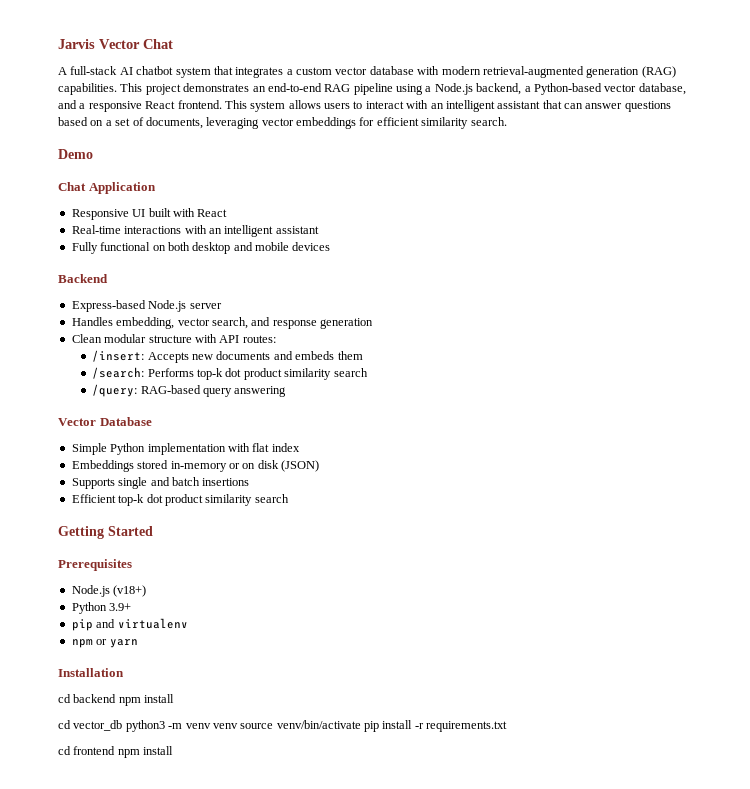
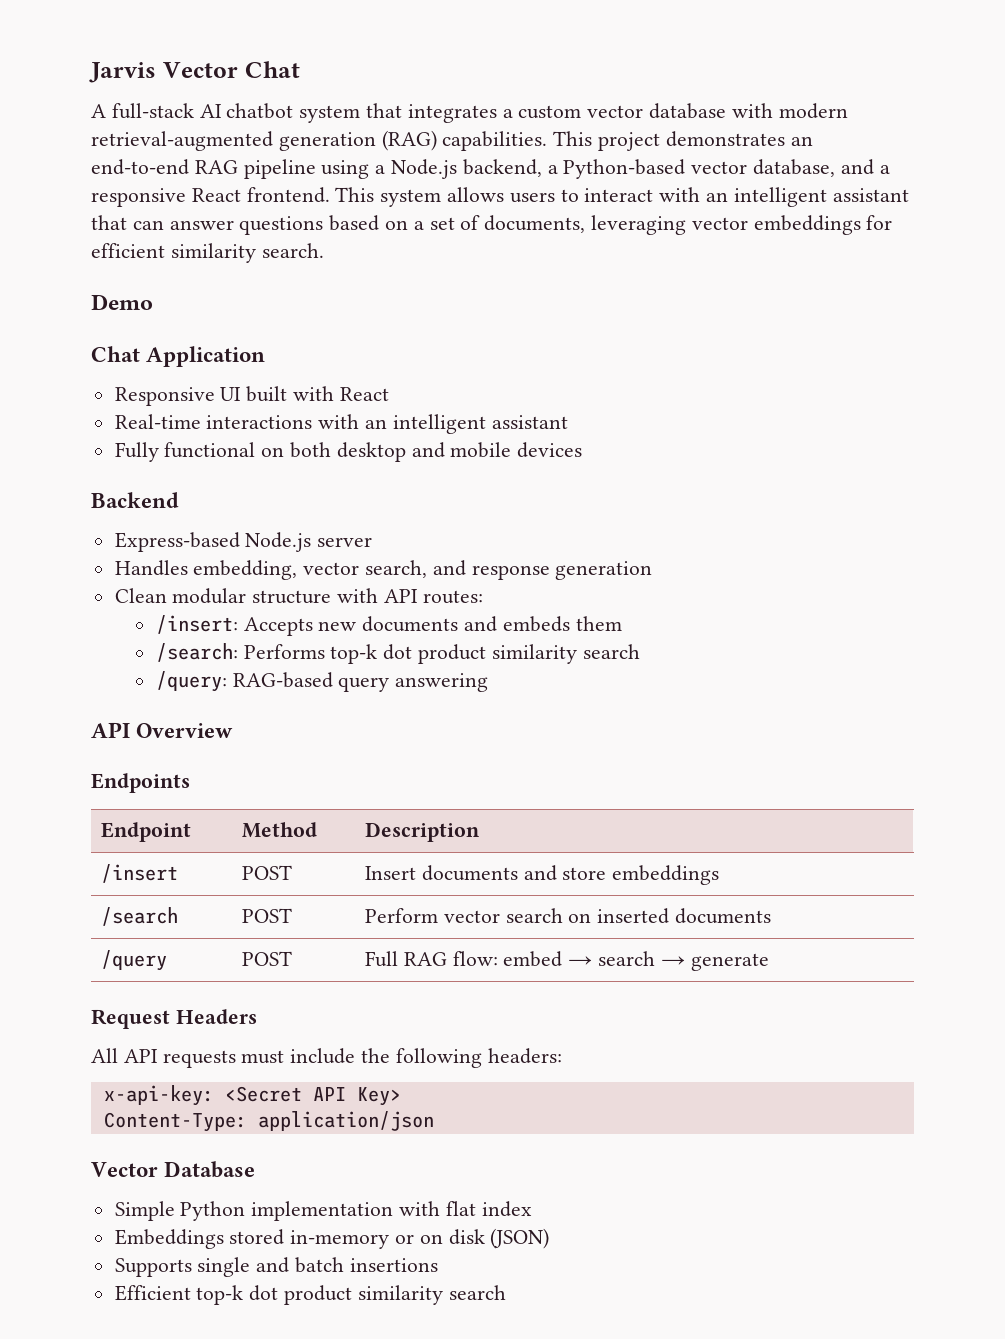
(287, 391) none -> [91,722,234,738] [91,773,190,793] [101,822,192,842] [242,822,318,838] [365,822,481,842] [101,864,179,883] [242,865,293,880] [365,865,720,885] [101,907,179,926] [242,908,293,923] [365,908,772,924] [101,950,168,971] [242,951,293,966] [365,951,769,971] [91,1009,257,1029] [91,1048,562,1068] [103,1085,401,1106] [103,1111,434,1132] // API Overview // Endpoints // Endpoint | Method | Description // /insert | POST | Insert documents and store embeddings // /search | POST | Perform vector search on inserted documents // /query | POST | Full RAG flow: embed → search → generate // Request Headers // All API requests must include the following headers: // x-api-key: <Secret API Key> // Content-Type: application/json
[58,526,153,539] [58,559,132,571] [71,585,147,597] [71,602,132,614] [71,618,188,631] [71,639,138,648] [58,668,124,677] [58,694,175,706] [58,720,508,732] [58,746,174,758] // Getting Started // Prerequisites // Node.js (v18+) // Python 3.9+ // pip and virtualenv // npm or yarn // Installation // cd backend npm install // cd vector_db python3 -m venv venv source venv/bin/activate pip install -r requirements.txt // cd frontend npm install -> (506, 1292) none

